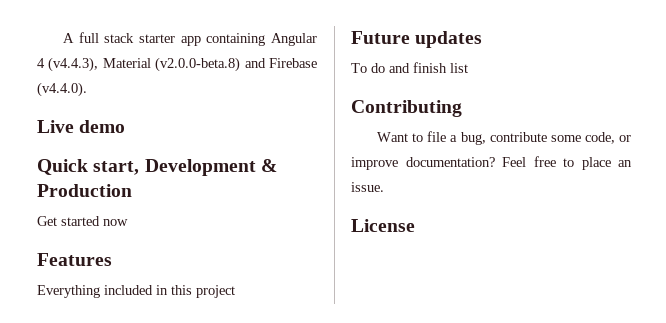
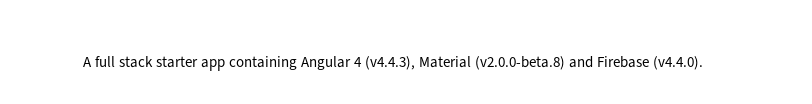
[37,120,126,133] [37,159,277,176] [37,184,132,197] [37,216,128,226] [37,253,112,266] [37,285,235,298] [351,31,483,48] [351,62,468,73] [351,100,462,117] [377,131,631,145] [351,156,632,170] [351,182,384,192] [351,219,415,232] // Live demo // Quick start, Development & Production // Get started now // Features // Everything included in this project // Future updates // To do and finish list // Contributing // Want to file a bug, contribute some code, or improve documentation? Feel free to place an issue. // License -> (704, 63) none

